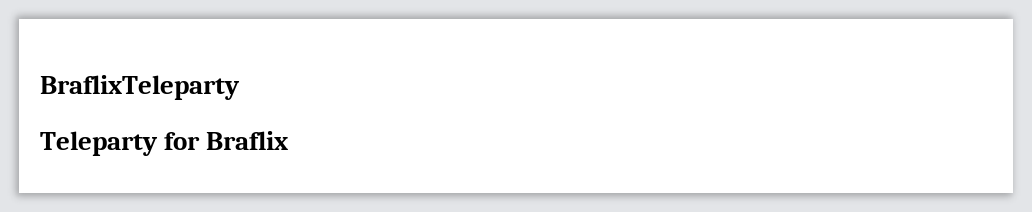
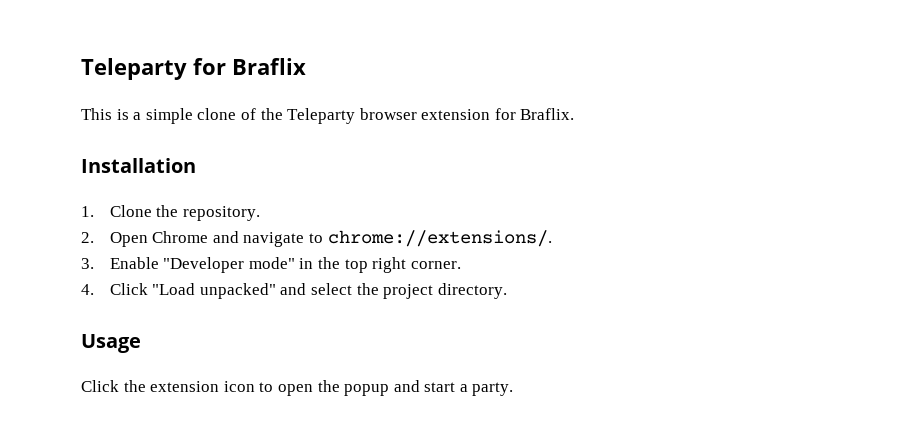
[40,75,240,100] BraflixTeleparty // -> (81, 69) none
(289, 140) none -> [81,108,575,124] [81,158,196,173] [81,205,260,221] [81,230,552,247] [81,257,461,273] [81,283,507,299] [81,334,141,353] [81,380,514,396] // This is a simple clone of the Teleparty browser extension for Braflix. // Installation // 1. Clone the repository. // 2. Open Chrome and navigate to chrome://extensions/. // 3. Enable "Developer mode" in the top right corner. // 4. Click "Load unpacked" and select the project directory. // Usage // Click the extension icon to open the popup and start a party.

